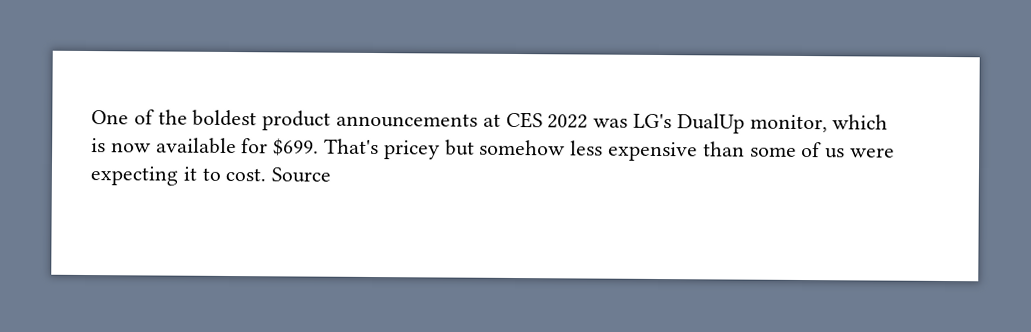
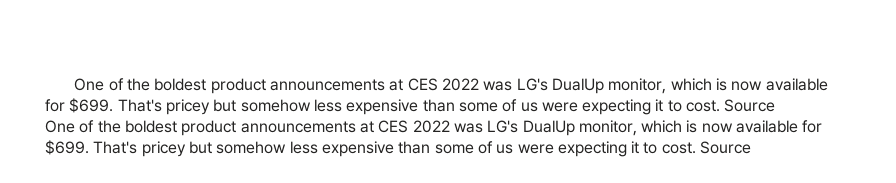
(332, 175) none -> [45,120,823,136] [45,140,752,157] // One of the boldest product announcements at CES 2022 was LG's DualUp monitor, which is now available for $699. That's pricey but somehow less expensive than some of us were expecting it to cost. Source

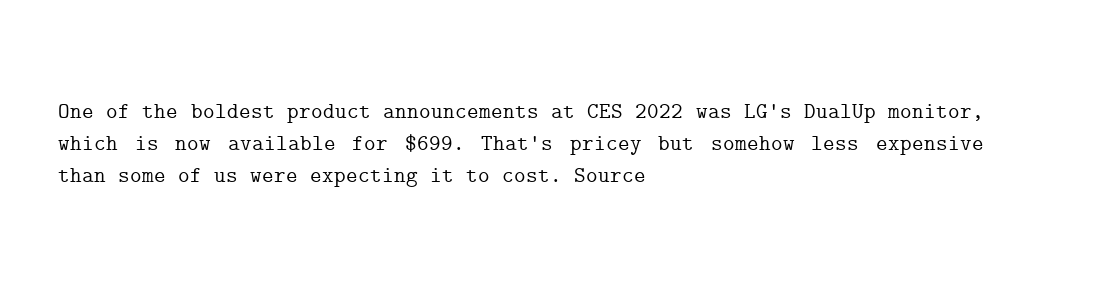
[45,120,823,136] [45,140,752,157] // One of the boldest product announcements at CES 2022 was LG's DualUp monitor, which is now available for $699. That's pricey but somehow less expensive than some of us were expecting it to cost. Source -> (646, 175) none

